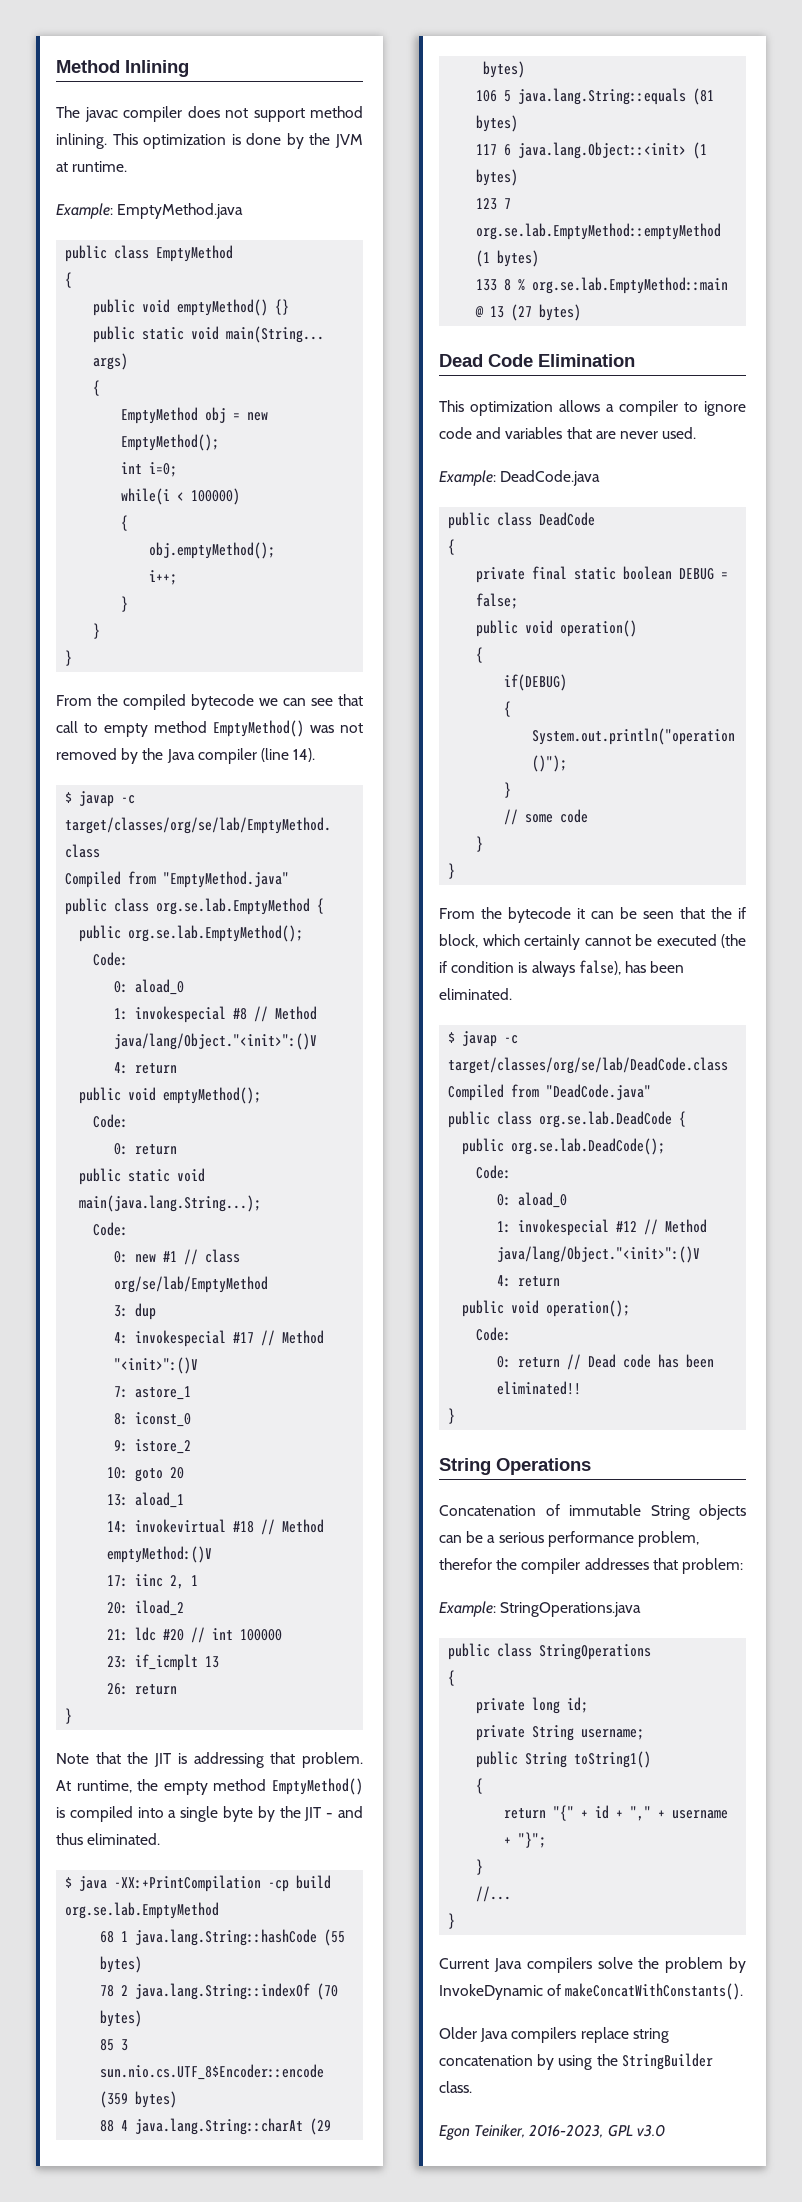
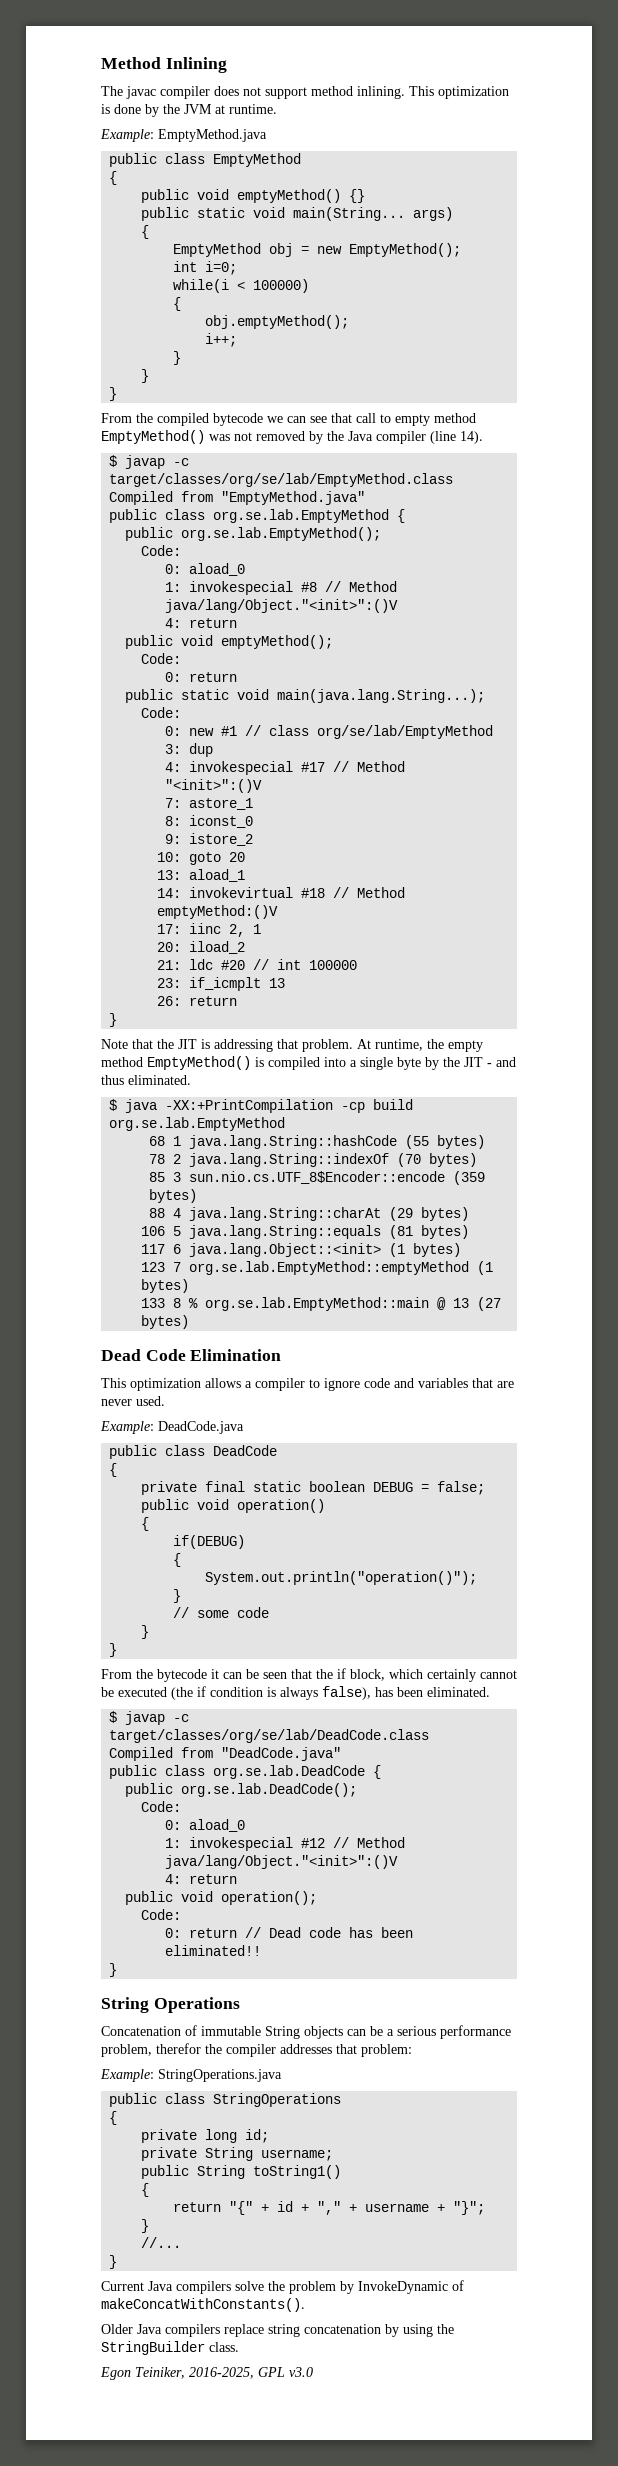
[529,2124,604,2138] 2016-2023, -> [189,2367,254,2379] 2016-2025,

